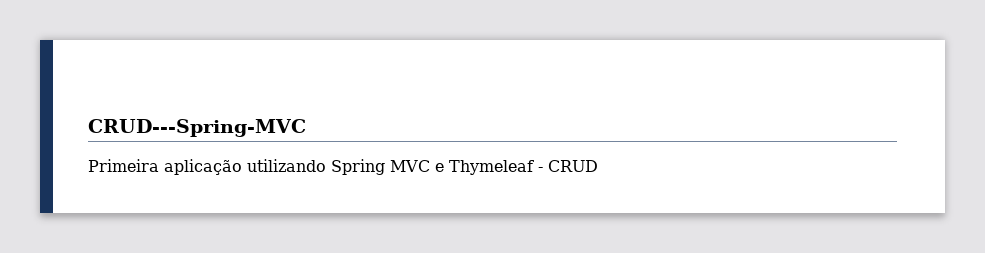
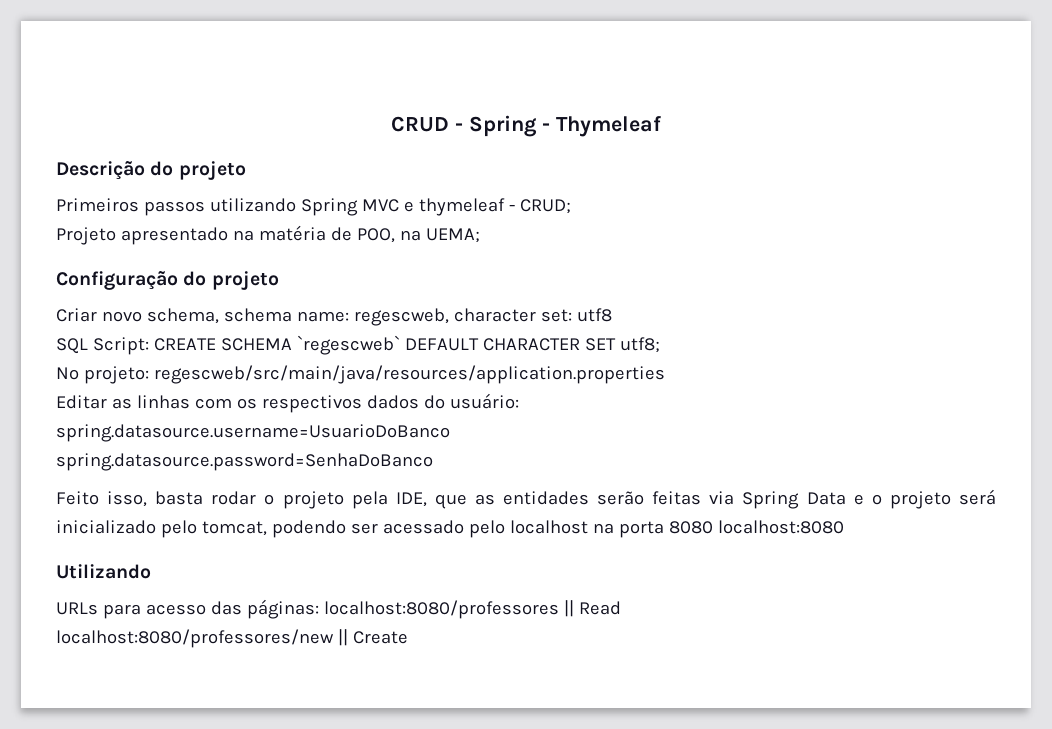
[88,119,306,137] [88,159,598,175] CRUD---Spring-MVC // Primeira aplicação utilizando Spring MVC e Thymeleaf - CRUD -> [390,115,662,137] [56,161,246,180] [56,198,571,216] [56,225,480,245] [56,271,279,290] [56,308,612,326] [56,335,660,355] [56,365,665,384] [56,393,519,413] [56,424,450,442] [56,453,433,471] [56,489,996,509] [56,520,844,538] [56,564,151,579] [56,599,621,619] [56,629,408,648] CRUD - Spring - Thymeleaf // Descrição do projeto // Primeiros passos utilizando Spring MVC e thymeleaf - CRUD; // Projeto apresentado na matéria de POO, na UEMA; // Configuração do projeto // Criar novo schema, schema name: regescweb, character set: utf8 // SQL Script: CREATE SCHEMA `regescweb` DEFAULT CHARACTER SET utf8; // No projeto: regescweb/src/main/java/resources/application.properties // Editar as linhas com os respectivos dados do usuário: // spring.datasource.username=UsuarioDoBanco // spring.datasource.password=SenhaDoBanco // Feito isso, basta rodar o projeto pela IDE, que as entidades serão feitas via Spring Data e o projeto será inicializado pelo tomcat, podendo ser acessado pelo localhost na porta 8080 localhost:8080 // Utilizando // URLs para acesso das páginas: localhost:8080/professores || Read // localhost:8080/professores/new || Create

